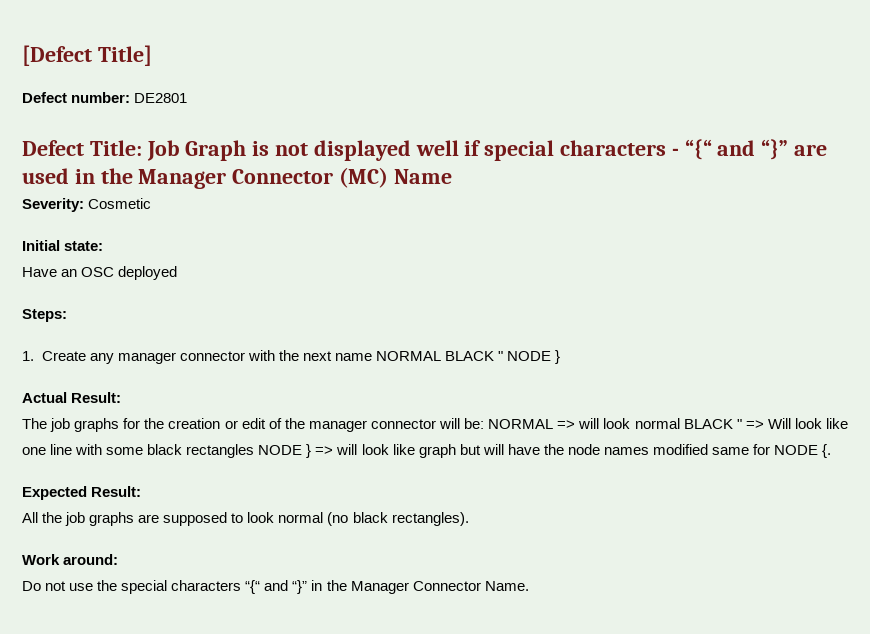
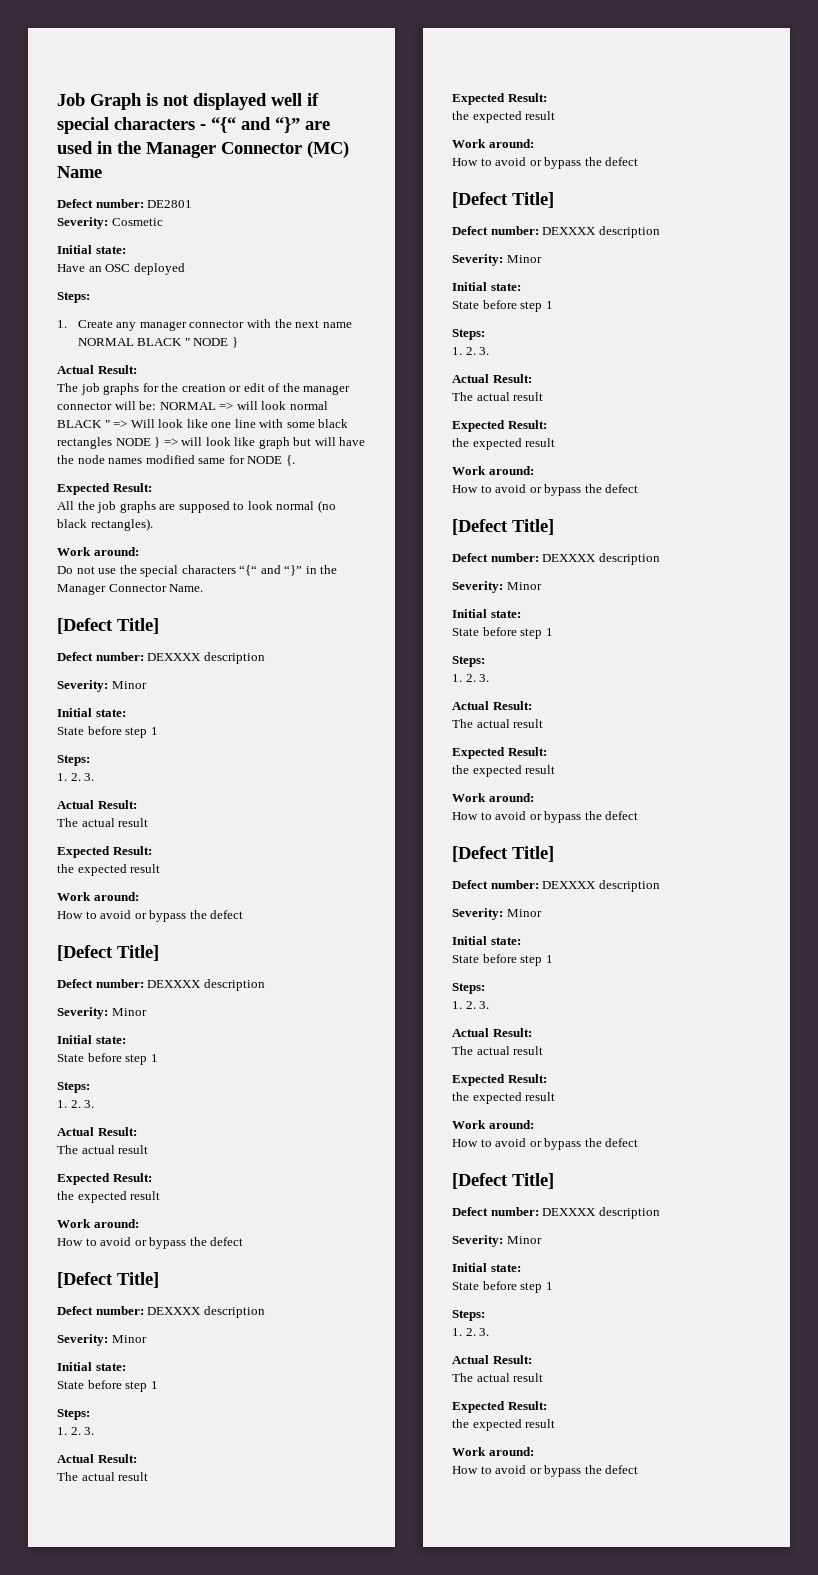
[22,45,152,66] [22,92,188,103] [22,140,142,156] [Defect Title] // Defect number: DE2801 // Defect Title: -> (57, 99) none
(452, 176) none -> [57,199,193,208] // Defect number: DE2801
(529, 586) none -> [57,618,159,634] [57,652,265,664] [57,680,147,692] [57,708,126,717] [57,726,158,738] [57,755,90,766] [57,773,95,781] [57,800,137,809] [57,818,149,827] [57,846,152,858] [57,864,161,876] [57,892,139,901] [57,910,244,922] [57,945,159,961] [57,979,265,991] [57,1007,147,1019] [57,1035,126,1044] [57,1053,158,1065] [57,1082,90,1093] [57,1100,95,1108] [57,1127,137,1136] [57,1145,149,1154] [57,1173,152,1185] [57,1191,161,1203] [57,1219,139,1228] [57,1237,244,1249] [57,1272,159,1288] [57,1306,265,1318] [57,1334,147,1346] [57,1362,126,1371] [57,1380,158,1392] [57,1409,90,1420] [57,1427,95,1435] [57,1454,137,1463] [57,1472,149,1481] [452,93,547,105] [452,111,556,123] [452,139,534,148] [452,157,639,169] [452,192,554,208] [452,226,660,238] [452,254,542,266] [452,282,521,291] [452,300,553,312] [452,329,485,340] [452,347,490,355] [452,374,532,383] [452,392,544,401] [452,420,547,432] [452,438,556,450] [452,466,534,475] [452,484,639,496] [452,519,554,535] [452,553,660,565] [452,581,542,593] [452,609,521,618] [452,627,553,639] [452,656,485,667] [452,674,490,682] [452,701,532,710] [452,719,544,728] [452,747,547,759] [452,765,556,777] [452,793,534,802] [452,811,639,823] [452,846,554,862] [452,880,660,892] [452,908,542,920] [452,936,521,945] [452,954,553,966] [452,983,485,994] [452,1001,490,1009] [452,1028,532,1037] [452,1046,544,1055] [452,1074,547,1086] [452,1092,556,1104] [452,1120,534,1129] [452,1138,639,1150] [452,1173,554,1189] [452,1207,660,1219] [452,1235,542,1247] [452,1263,521,1272] [452,1281,553,1293] [452,1310,485,1321] [452,1328,490,1336] [452,1355,532,1364] [452,1373,544,1382] [452,1401,547,1413] [452,1419,556,1431] [452,1447,534,1456] [452,1465,639,1477] // [Defect Title] // Defect number: DEXXXX description // Severity: Minor // Initial state: // State before step 1 // Steps: // 1. 2. 3. // Actual Result: // The actual result // Expected Result: // the expected result // Work around: // How to avoid or bypass the defect // [Defect Title] // Defect number: DEXXXX description // Severity: Minor // Initial state: // State before step 1 // Steps: // 1. 2. 3. // Actual Result: // The actual result // Expected Result: // the expected result // Work around: // How to avoid or bypass the defect // [Defect Title] // Defect number: DEXXXX description // Severity: Minor // Initial state: // State before step 1 // Steps: // 1. 2. 3. // Actual Result: // The actual result // Expected Result: // the expected result // Work around: // How to avoid or bypass the defect // [Defect Title] // Defect number: DEXXXX description // Severity: Minor // Initial state: // State before step 1 // Steps: // 1. 2. 3. // Actual Result: // The actual result // Expected Result: // the expected result // Work around: // How to avoid or bypass the defect // [Defect Title] // Defect number: DEXXXX description // Severity: Minor // Initial state: // State before step 1 // Steps: // 1. 2. 3. // Actual Result: // The actual result // Expected Result: // the expected result // Work around: // How to avoid or bypass the defect // [Defect Title] // Defect number: DEXXXX description // Severity: Minor // Initial state: // State before step 1 // Steps: // 1. 2. 3. // Actual Result: // The actual result // Expected Result: // the expected result // Work around: // How to avoid or bypass the defect // [Defect Title] // Defect number: DEXXXX description // Severity: Minor // Initial state: // State before step 1 // Steps: // 1. 2. 3. // Actual Result: // The actual result // Expected Result: // the expected result // Work around: // How to avoid or bypass the defect

